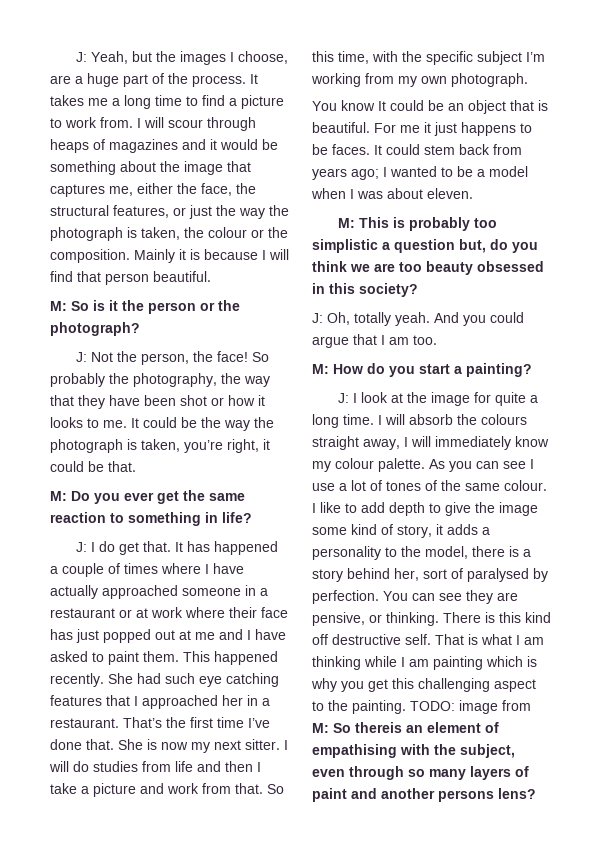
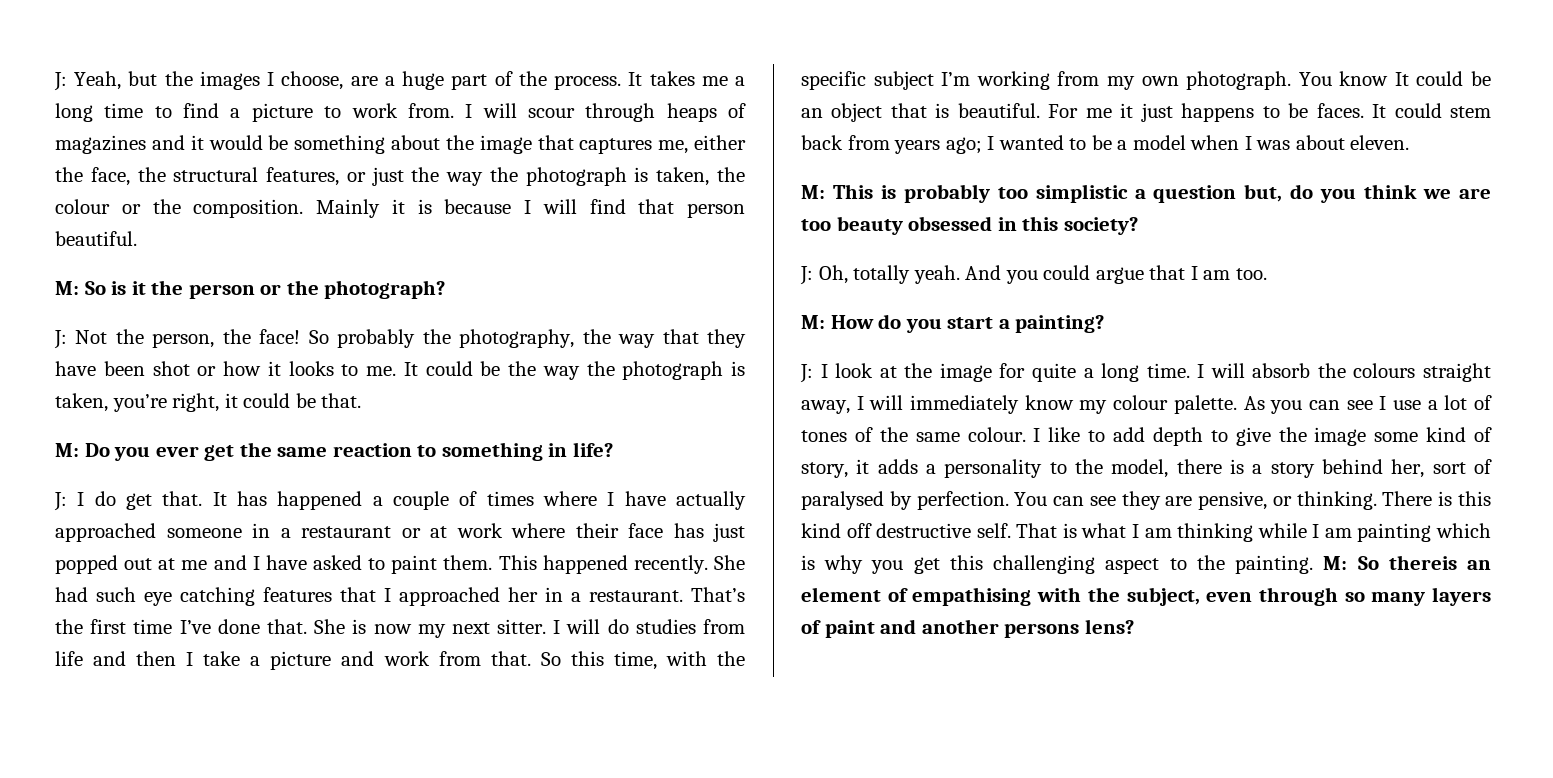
(528, 80) // -> (1292, 80) none
[410,700,531,714] TODO: image from -> (1314, 564) none

